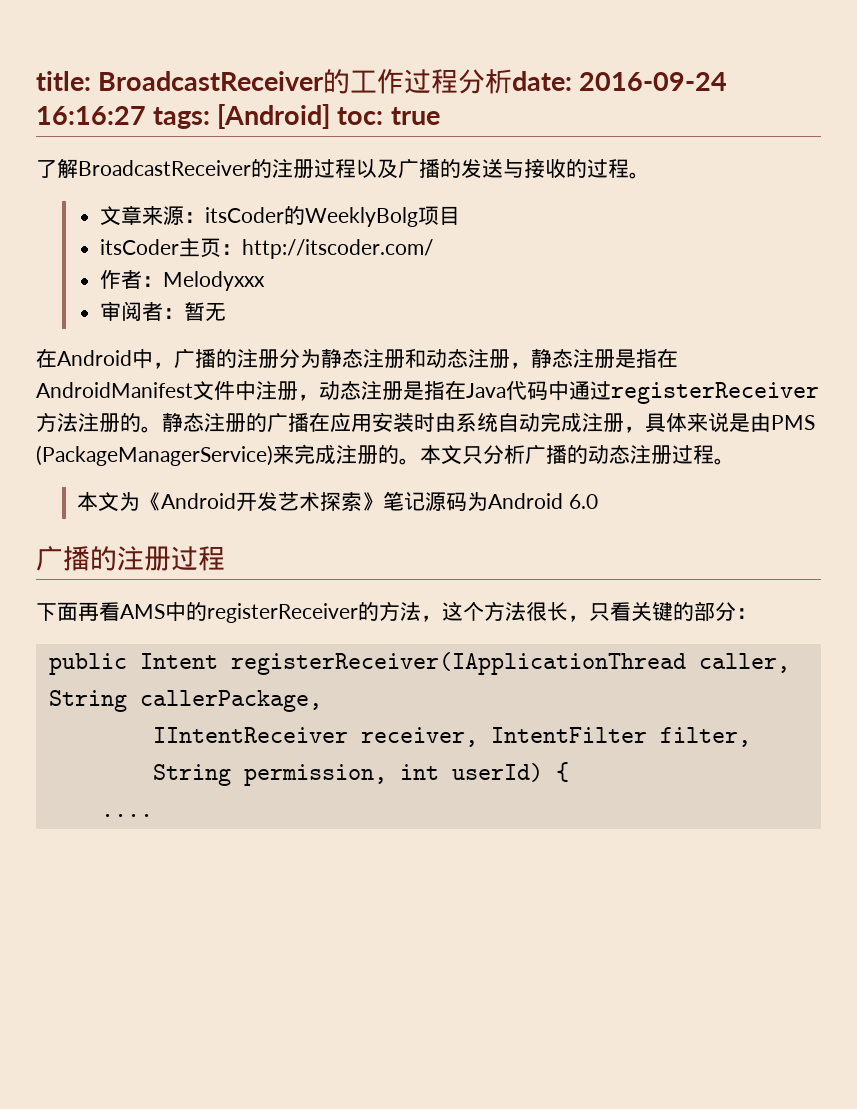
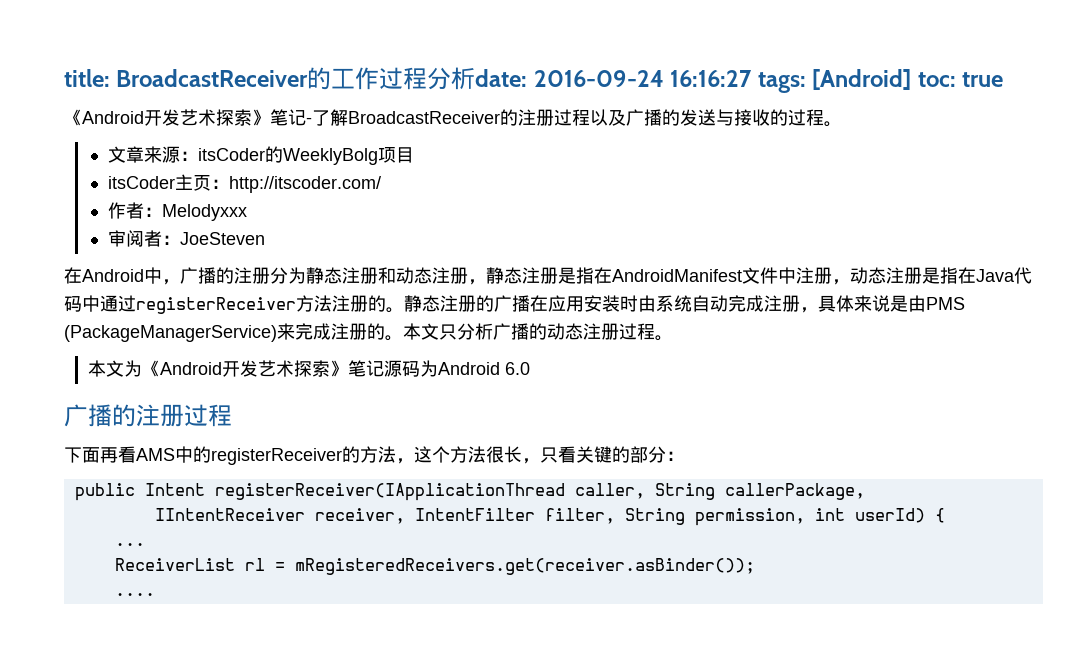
(440, 116) none -> [64,109,312,126] 《Android开发艺术探索》笔记-
[184,301,227,321] 暂无 -> [179,232,265,245] JoeSteven
(569, 772) none -> [114,543,145,546] [114,558,755,575] // ... // ReceiverList rl = mRegisteredReceivers.get(receiver.asBinder());

